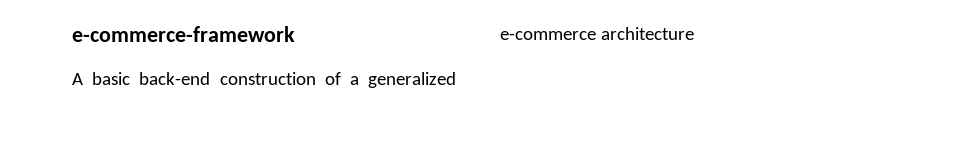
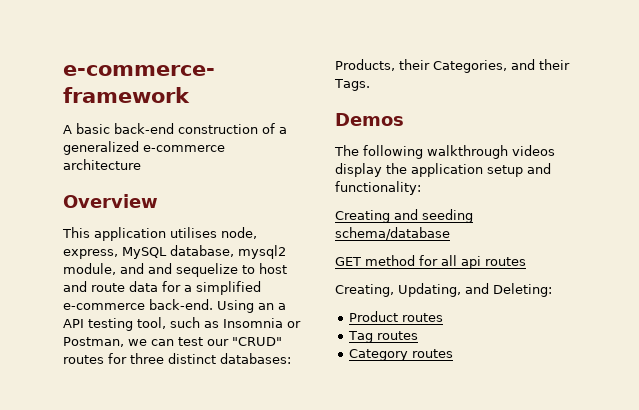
(694, 33) none -> [63,194,158,208] [62,227,257,241] [63,245,286,259] [63,263,287,277] [63,281,261,295] [63,299,286,313] [63,317,301,331] [63,337,282,347] [63,353,291,364] [335,59,570,73] [334,79,370,91] [335,113,404,126] [334,145,555,159] [335,163,551,177] [335,181,421,195] [335,209,473,223] [335,227,450,240] [335,255,526,269] [335,283,552,297] [349,311,444,322] [348,331,419,343] [349,349,454,361] // Overview // This application utilises node, express, MySQL database, mysql2 module, and and sequelize to host and route data for a simplified e-commerce back-end. Using an a API testing tool, such as Insomnia or Postman, we can test our "CRUD" routes for three distinct databases: Products, their Categories, and their Tags. // Demos // The following walkthrough videos display the application setup and functionality: // Creating and seeding schema/database // GET method for all api routes // Creating, Updating, and Deleting: // Product routes // Tag routes // Category routes

